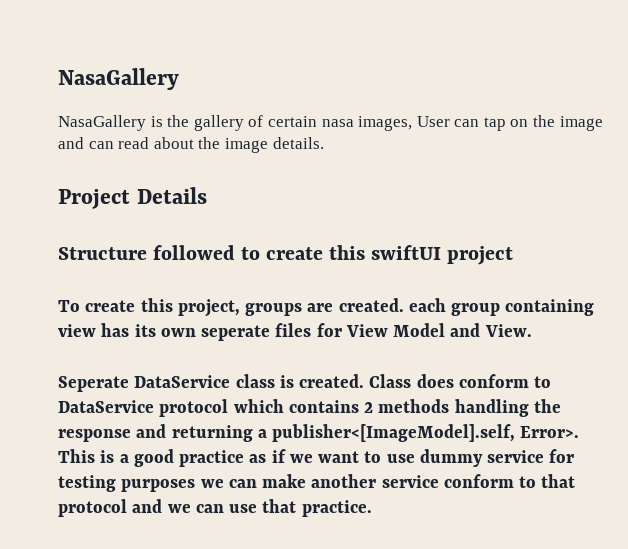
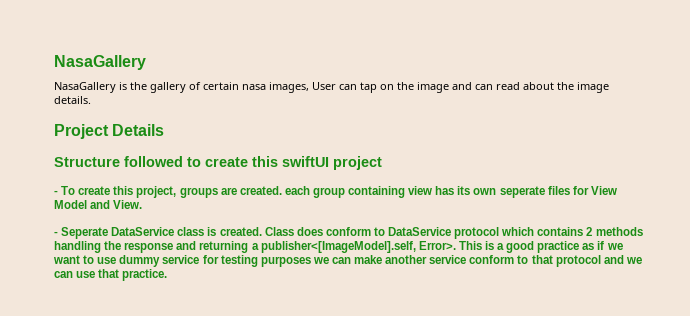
(514, 255) none -> [54,190,58,195] -
(532, 330) none -> [54,231,58,236] -

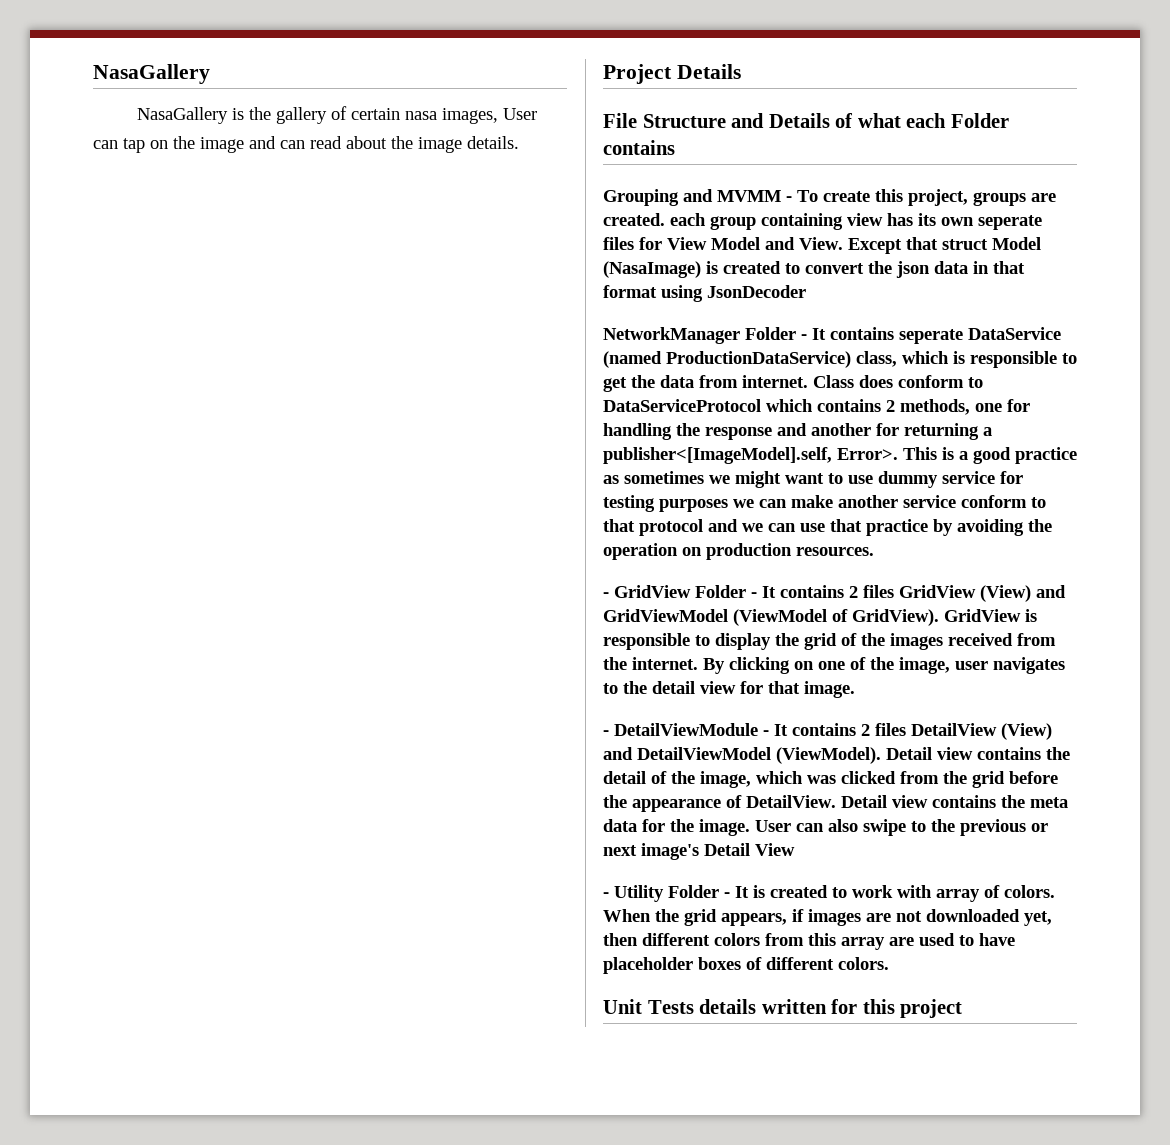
[54,156,382,170] Structure followed to create this swiftUI project // -> [603,113,1009,128] [603,140,675,155] [603,189,781,206] File Structure and Details of what each Folder contains // Grouping and MVMM
[54,227,262,239] // - Seperate DataService class is created. -> [848,237,1041,254] [603,261,1025,278] [603,285,806,302] [603,327,1061,344] [603,351,1077,368] [603,375,808,392] Except that struct Model (NasaImage) is created to convert the json data in that format using JsonDecoder // NetworkManager Folder - It contains seperate DataService (named ProductionDataService) class, which is responsible to get the data from internet.
[388,227,500,239] DataService protocol -> [603,399,761,412] DataServiceProtocol
[595,227,643,236] methods -> [900,399,1030,415] methods, one for
(197, 245) none -> [811,423,899,436] another for
[597,241,623,250] if we -> [624,471,781,488] sometimes we might
[122,269,168,281] practice. -> [866,519,1052,536] [603,543,874,560] [603,585,1066,602] [603,609,1037,626] [603,633,1056,650] [603,657,1065,674] [603,681,855,698] [603,723,1052,740] [603,747,1070,764] [603,771,1058,788] [603,795,1068,812] [603,819,1048,836] [603,843,795,860] [603,885,1055,902] [603,909,1052,926] [603,933,1015,950] [603,957,889,974] [603,999,963,1018] practice by avoiding the operation on production resources. // - GridView Folder - It contains 2 files GridView (View) and GridViewModel (ViewModel of GridView). GridView is responsible to display the grid of the images received from the internet. By clicking on one of the image, user navigates to the detail view for that image. // - DetailViewModule - It contains 2 files DetailView (View) and DetailViewModel (ViewModel). Detail view contains the detail of the image, which was clicked from the grid before the appearance of DetailView. Detail view contains the meta data for the image. User can also swipe to the previous or next image's Detail View // - Utility Folder - It is created to work with array of colors. When the grid appears, if images are not downloaded yet, then different colors from this array are used to have placeholder boxes of different colors. // Unit Tests details written for this project

